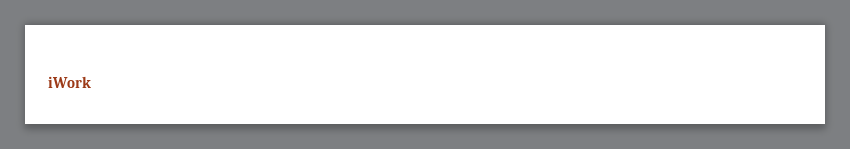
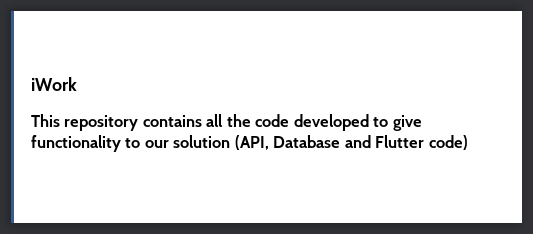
(91, 82) none -> [31,114,422,131] [31,135,468,152] // This repository contains all the code developed to give functionality to our solution (API, Database and Flutter code)

